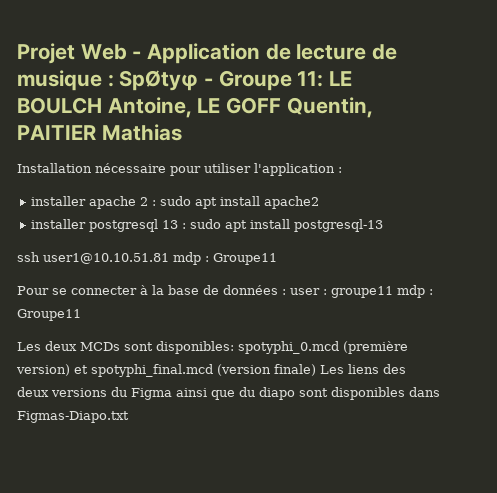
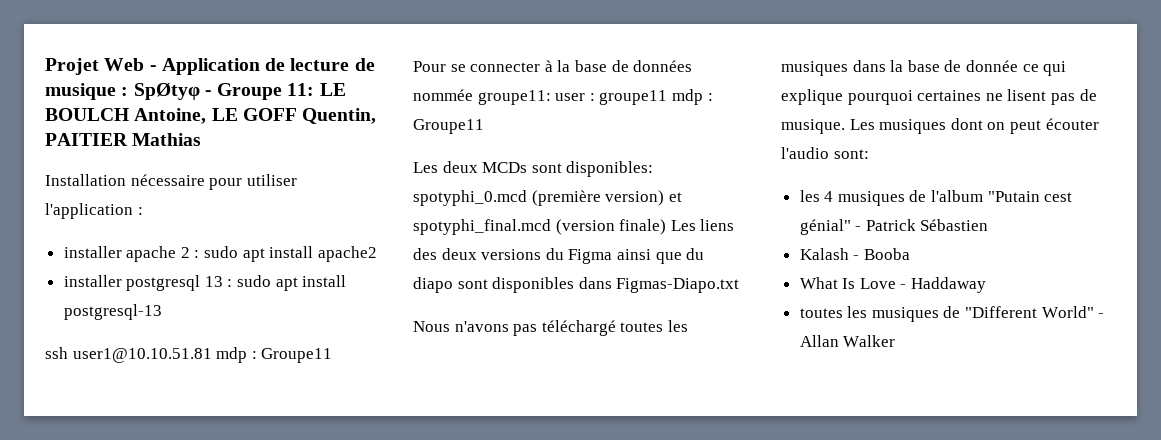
[282,289,286,295] : -> [413,89,551,105] nommée groupe11:
(129, 417) none -> [413,320,688,336] [781,60,1067,76] [781,89,1097,105] [781,118,1099,134] [781,147,869,159] [799,190,1073,206] [799,219,989,235] [799,248,910,260] [799,277,987,293] [799,306,1105,322] [799,335,896,347] // Nous n'avons pas téléchargé toutes les musiques dans la base de donnée ce qui explique pourquoi certaines ne lisent pas de musique. Les musiques dont on peut écouter l'audio sont: // les 4 musiques de l'album "Putain cest génial" - Patrick Sébastien // Kalash - Booba // What Is Love - Haddaway // toutes les musiques de "Different World" - Allan Walker

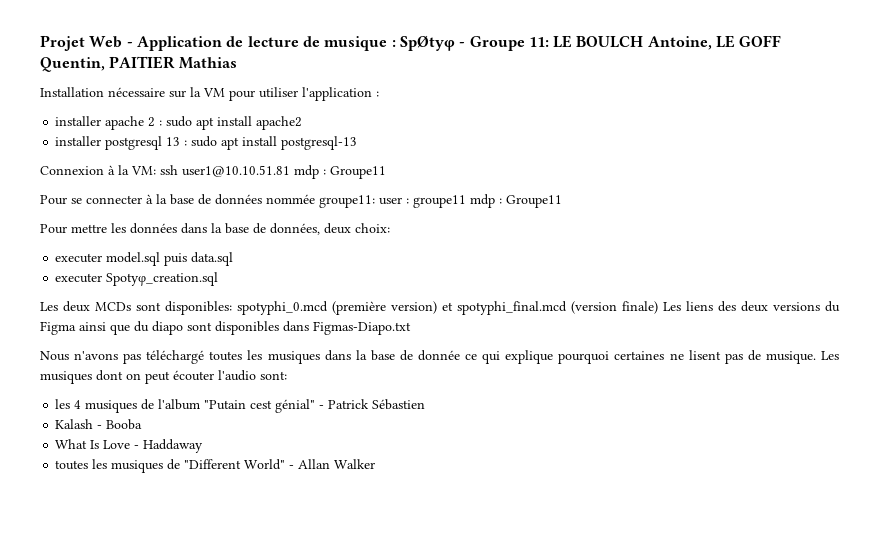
(205, 180) none -> [169,87,225,98] sur la VM
(162, 312) none -> [40,165,156,175] Connexion à la VM:
(484, 126) none -> [40,223,390,235] [55,252,234,266] [55,272,219,286] // Pour mettre les données dans la base de données, deux choix: // executer model.sql puis data.sql // executer Spotyφ_creation.sql

